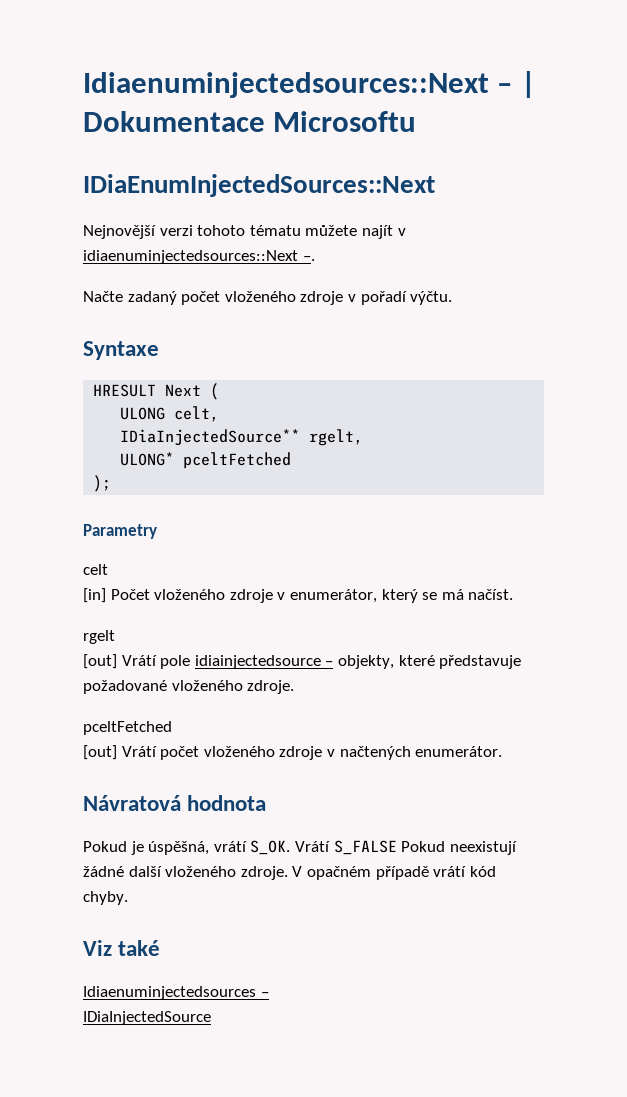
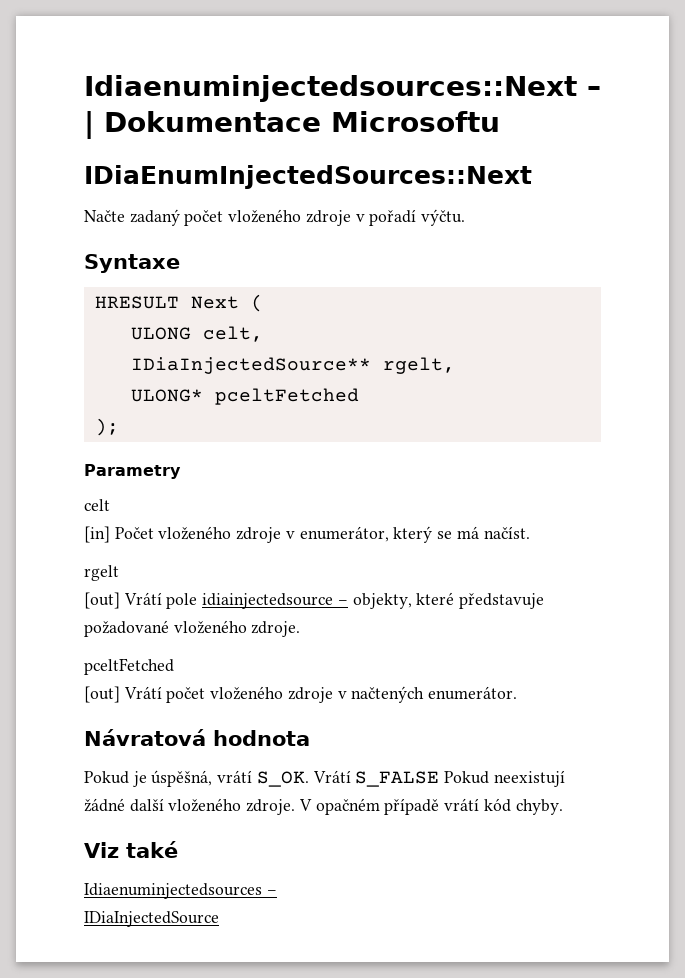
[83,225,406,239] [83,250,315,264] // Nejnovější verzi tohoto tématu můžete najít v idiaenuminjectedsources::Next –. -> (532, 177) none

